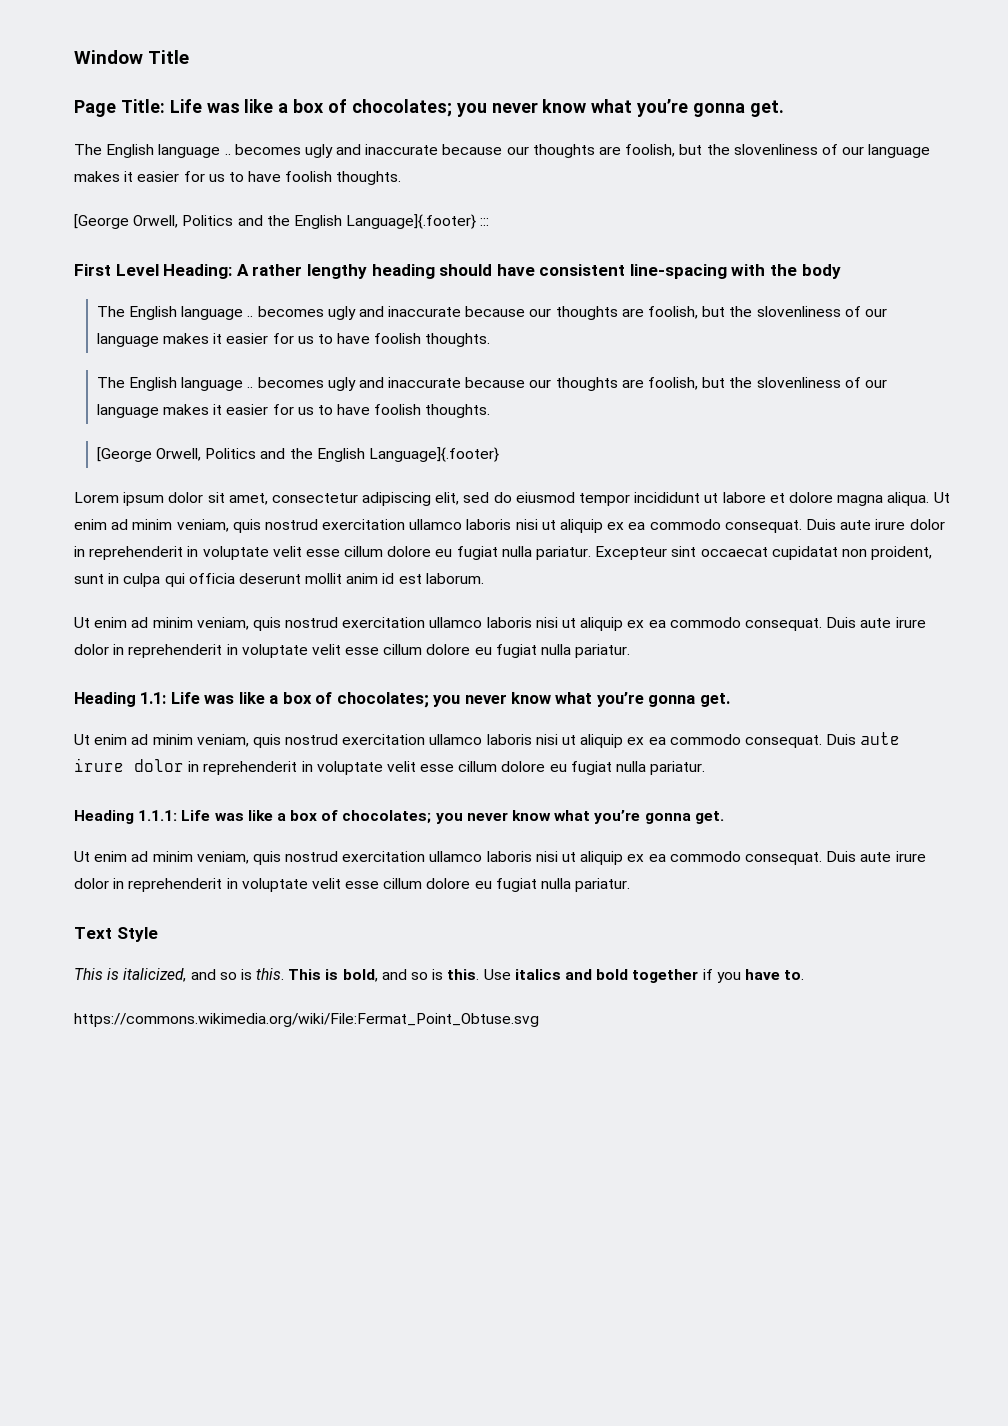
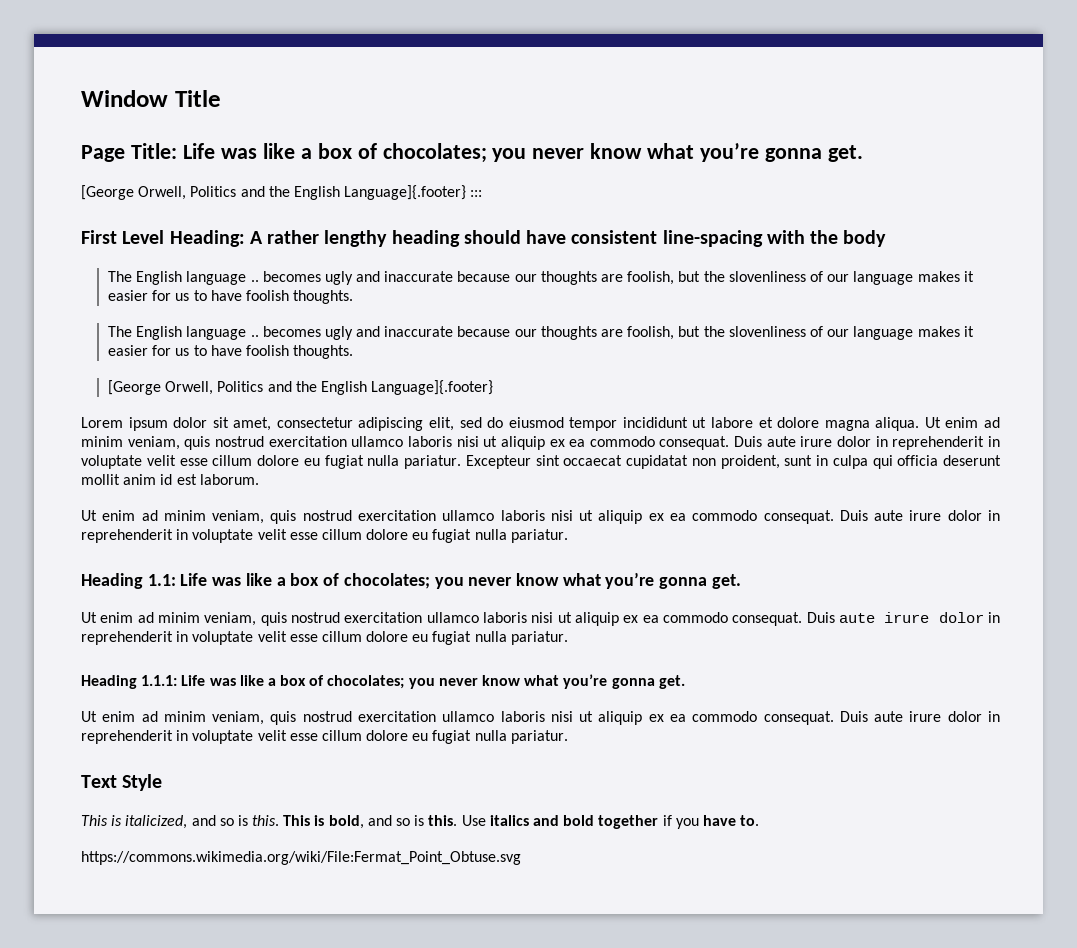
[74,144,931,158] [74,171,402,185] // The English language .. becomes ugly and inaccurate because our thoughts are foolish, but the slovenliness of our language makes it easier for us to have foolish thoughts. -> (864, 153) none

